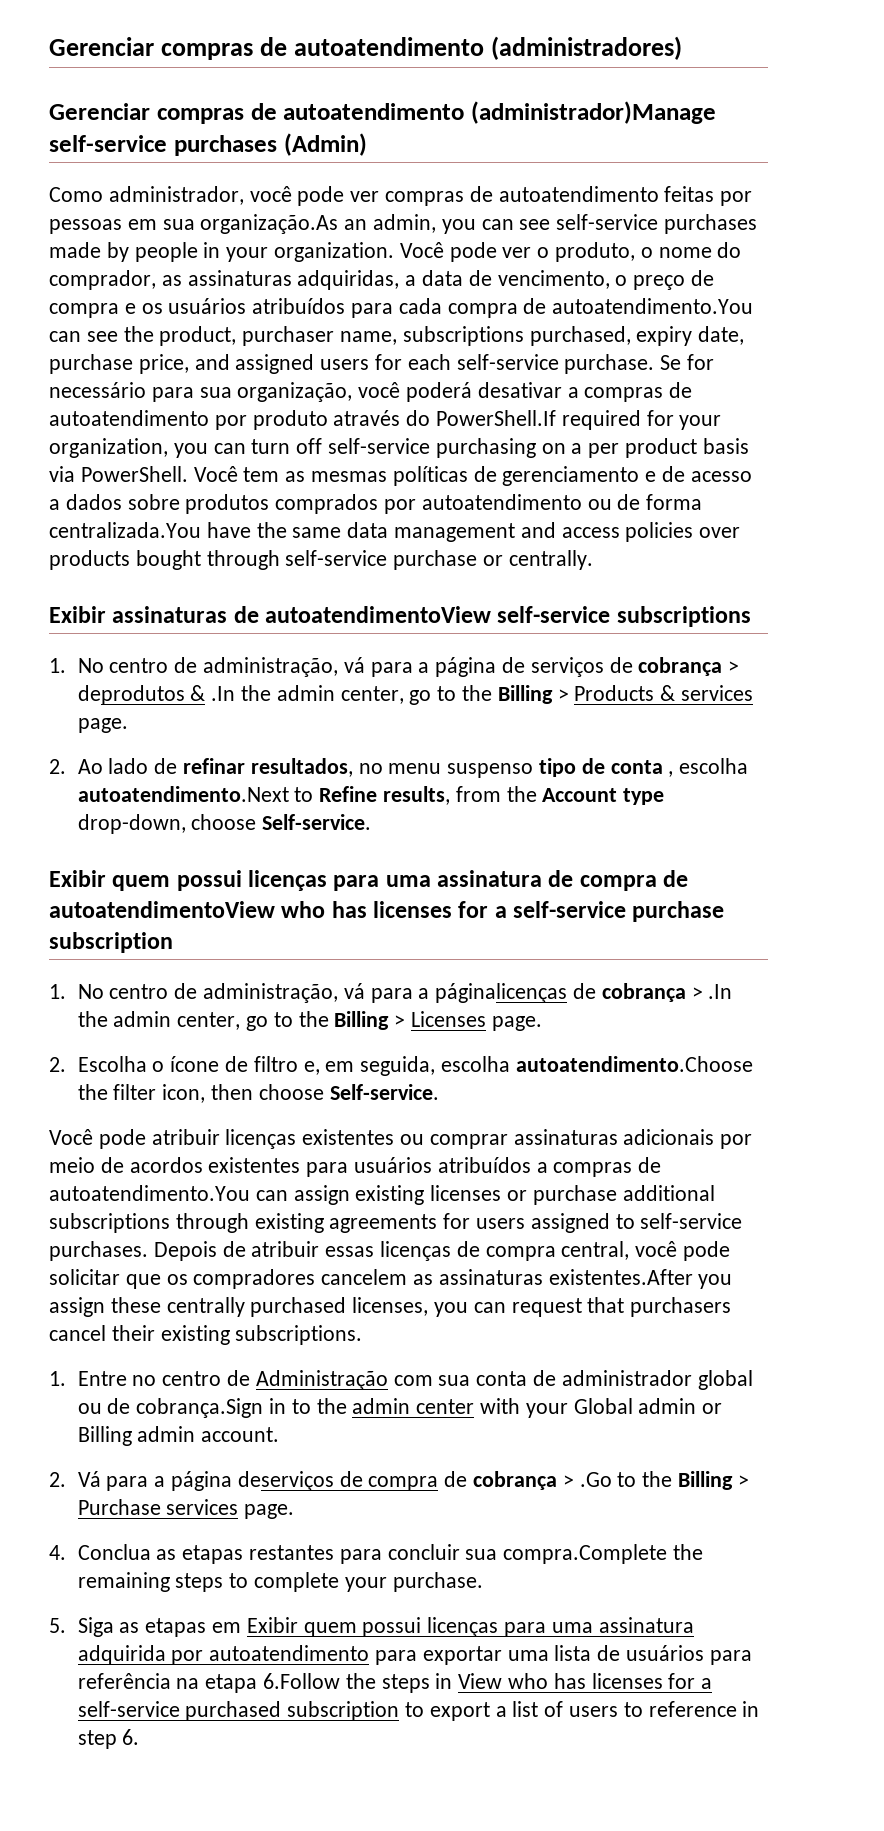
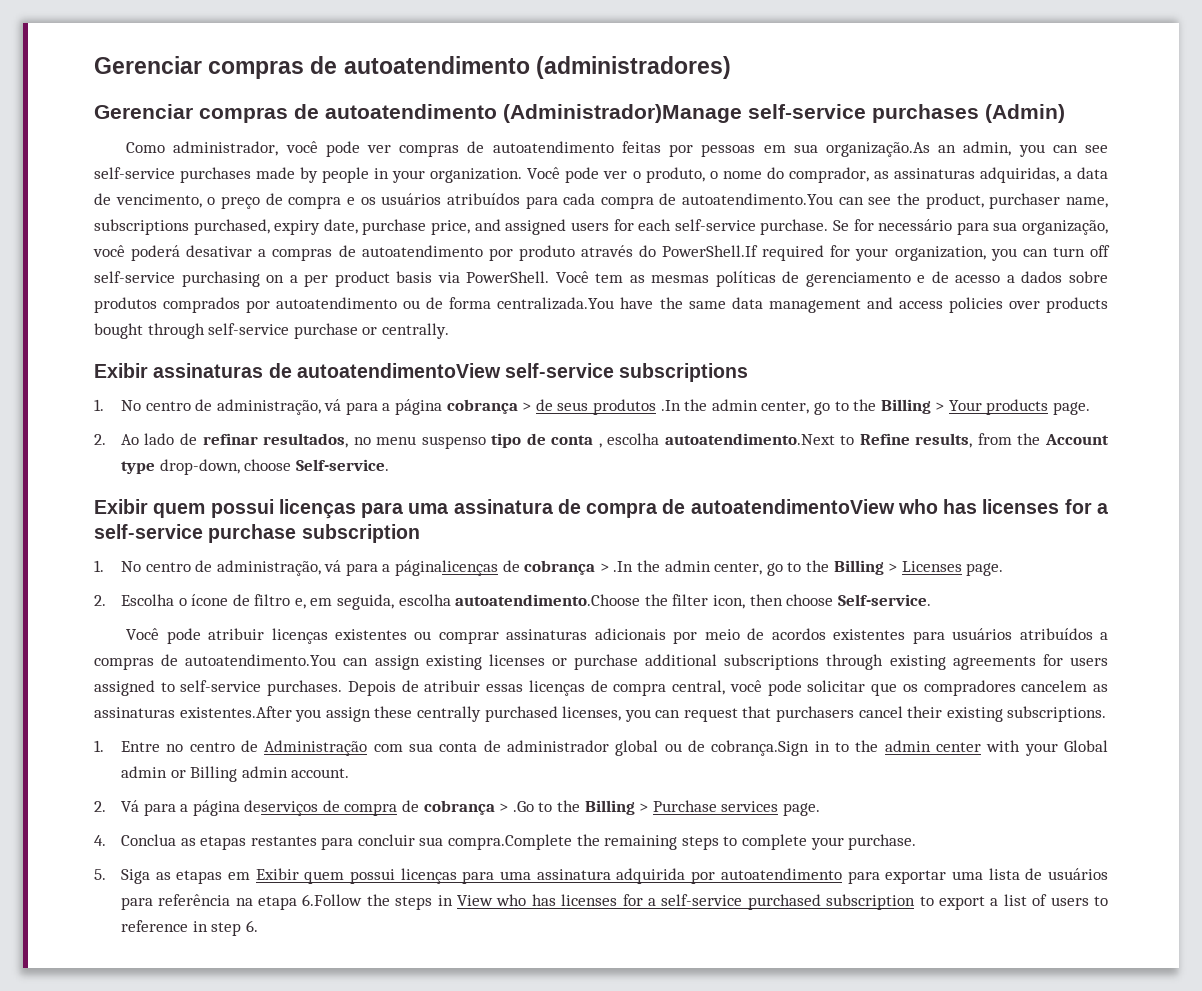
[471,101,716,124] (administrador)Manage -> [503,104,742,123] (Administrador)Manage
[502,657,740,677] [77,685,754,705] de serviços de cobrança > deprodutos & .In the admin center, go to the Billing > Products & services -> [446,399,1049,415] cobrança > de seus produtos .In the admin center, go to the Billing > Your products

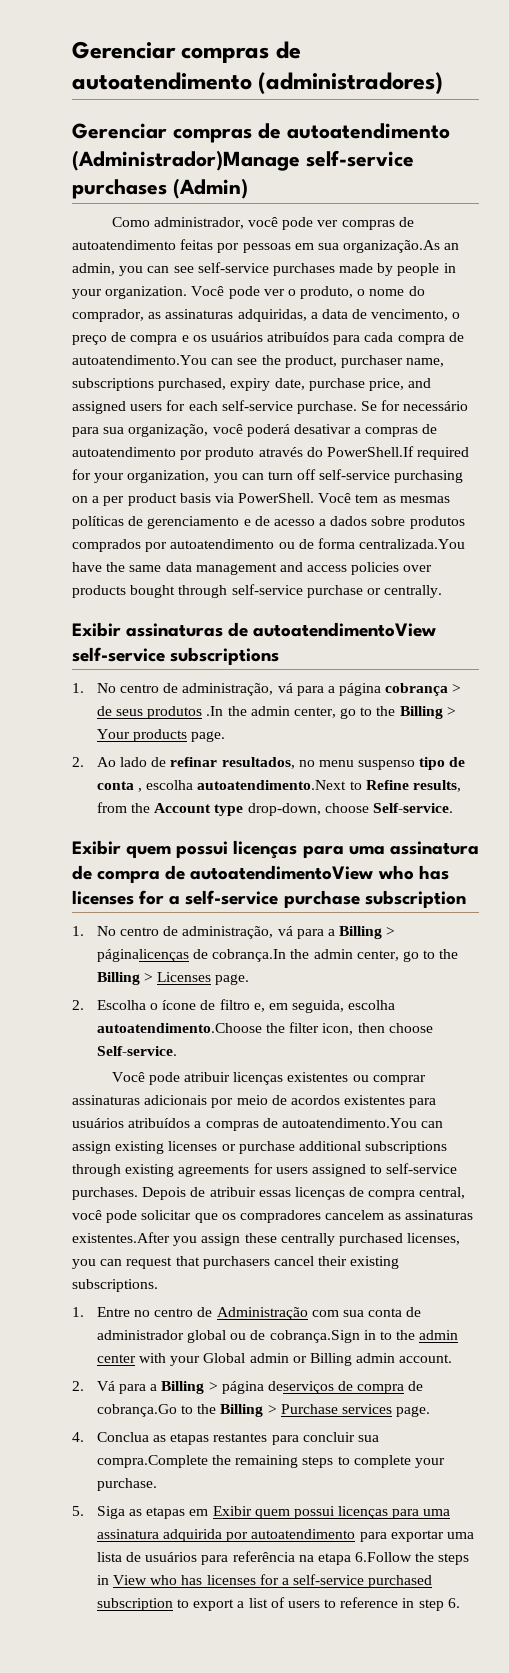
[395,560,634,576] páginalicenças de cobrança > .In -> [339,926,396,939] [96,949,287,962] Billing > páginalicenças de cobrança.In
(189, 808) none -> [161,1381,218,1394] Billing >
[423,800,534,815] cobrança > .Go -> [96,1404,177,1417] cobrança.Go

